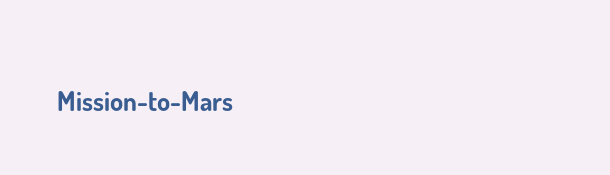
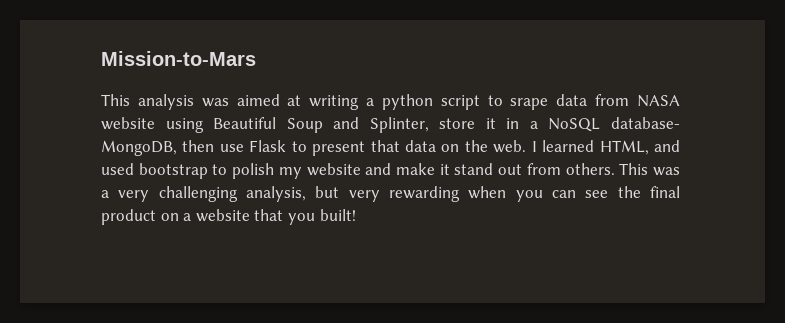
(233, 101) none -> [101,94,680,110] [101,117,680,133] [101,140,681,156] [101,163,680,179] [101,186,680,202] [101,209,356,225] // This analysis was aimed at writing a python script to srape data from NASA website using Beautiful Soup and Splinter, store it in a NoSQL database- MongoDB, then use Flask to present that data on the web. I learned HTML, and used bootstrap to polish my website and make it stand out from others. This was a very challenging analysis, but very rewarding when you can see the final product on a website that you built!

